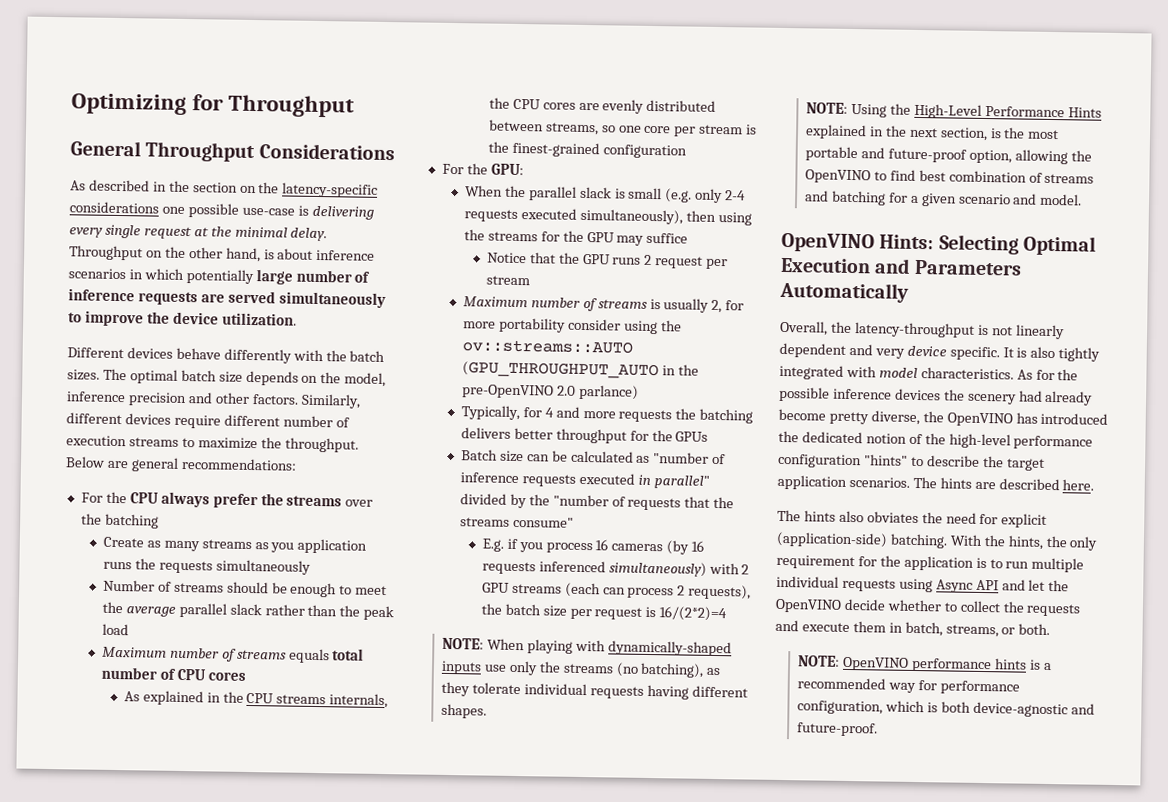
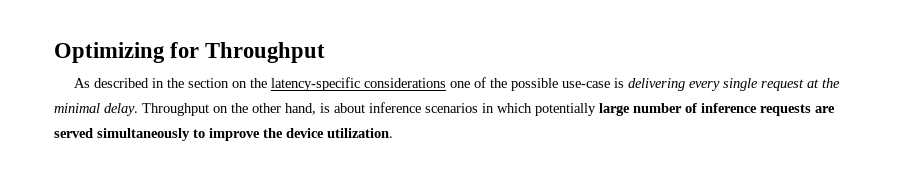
[70,140,395,163] // General Throughput Considerations -> (326, 52) none
(185, 210) none -> [473,77,507,88] of the
[67,347,386,364] [67,368,387,388] [66,391,361,409] [66,412,350,429] [66,435,359,453] [65,456,297,472] [80,491,374,509] [80,513,159,529] [102,536,368,554] [102,558,311,575] [102,579,388,598] [101,601,395,621] [101,623,129,636] [101,646,365,664] [100,666,246,681] [123,690,389,709] [488,97,717,114] [488,119,758,137] [487,141,687,159] [441,163,524,176] [464,185,747,204] [463,208,752,226] [463,229,689,246] [486,252,729,270] [485,275,530,286] [462,296,745,314] [462,317,682,335] [461,339,633,354] [461,361,699,380] [461,384,639,400] [460,405,754,424] [460,427,709,444] [460,449,727,465] [459,472,710,489] [459,493,735,511] [459,516,574,528] [481,538,705,555] [481,560,750,577] [481,582,752,600] [480,603,728,622] [441,637,732,657] [440,660,722,678] [440,681,748,700] [440,703,487,719] [805,102,1102,119] [804,124,1060,142] [804,146,1092,165] [804,169,1095,184] [804,190,1083,207] [781,232,1096,256] [780,257,1022,276] [779,281,909,303] [780,320,1065,340] [779,342,1101,362] [779,364,1079,381] [779,386,1094,406] [778,408,1109,427] [778,430,1094,450] [778,453,1045,471] [777,474,1095,491] [777,509,1048,528] [776,531,1099,551] [776,554,1085,573] [776,575,1070,593] [775,598,1082,617] [775,619,1051,638] [797,655,1052,673] [796,677,1020,695] [796,700,1095,718] [796,722,878,737] // Different devices behave differently with the batch sizes. The optimal batch size depends on the model, inference precision and other factors. Similarly, different devices require different number of execution streams to maximize the throughput. Below are general recommendations: // For the CPU always prefer the streams over the batching // Create as many streams as you application runs the requests simultaneously // Number of streams should be enough to meet the average parallel slack rather than the peak load // Maximum number of streams equals total number of CPU cores // As explained in the CPU streams internals, the CPU cores are evenly distributed between streams, so one core per stream is the finest-grained configuration // For the GPU: // When the parallel slack is small (e.g. only 2-4 requests executed simultaneously), then using the streams for the GPU may suffice // Notice that the GPU runs 2 request per stream // Maximum number of streams is usually 2, for more portability consider using the ov::streams::AUTO (GPU_THROUGHPUT_AUTO in the pre-OpenVINO 2.0 parlance) // Typically, for 4 and more requests the batching delivers better throughput for the GPUs // Batch size can be calculated as "number of inference requests executed in parallel" divided by the "number of requests that the streams consume" // E.g. if you process 16 cameras (by 16 requests inferenced simultaneously) with 2 GPU streams (each can process 2 requests), the batch size per request is 16/(2*2)=4 // NOTE: When playing with dynamically-shaped inputs use only the streams (no batching), as they tolerate individual requests having different shapes. // NOTE: Using the High-Level Performance Hints explained in the next section, is the most portable and future-proof option, allowing the OpenVINO to find best combination of streams and batching for a given scenario and model. // OpenVINO Hints: Selecting Optimal Execution and Parameters Automatically // Overall, the latency-throughput is not linearly dependent and very device specific. It is also tightly integrated with model characteristics. As for the possible inference devices the scenery had already become pretty diverse, the OpenVINO has introduced the dedicated notion of the high-level performance configuration "hints" to describe the target application scenarios. The hints are described here. // The hints also obviates the need for explicit (application-side) batching. With the hints, the only requirement for the application is to run multiple individual requests using Async API and let the OpenVINO decide whether to collect the requests and execute them in batch, streams, or both. // NOTE: OpenVINO performance hints is a recommended way for performance configuration, which is both device-agnostic and future-proof. -> (393, 133) none

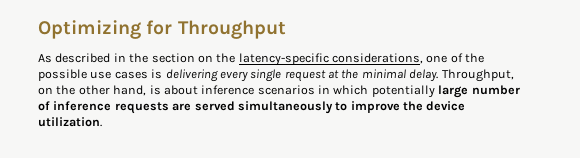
[363,78,446,88] considerations -> [332,53,423,64] considerations,
[561,81,610,88] use-case -> [90,71,148,79] use cases
[142,103,209,116] Throughput -> [441,69,514,82] Throughput,

